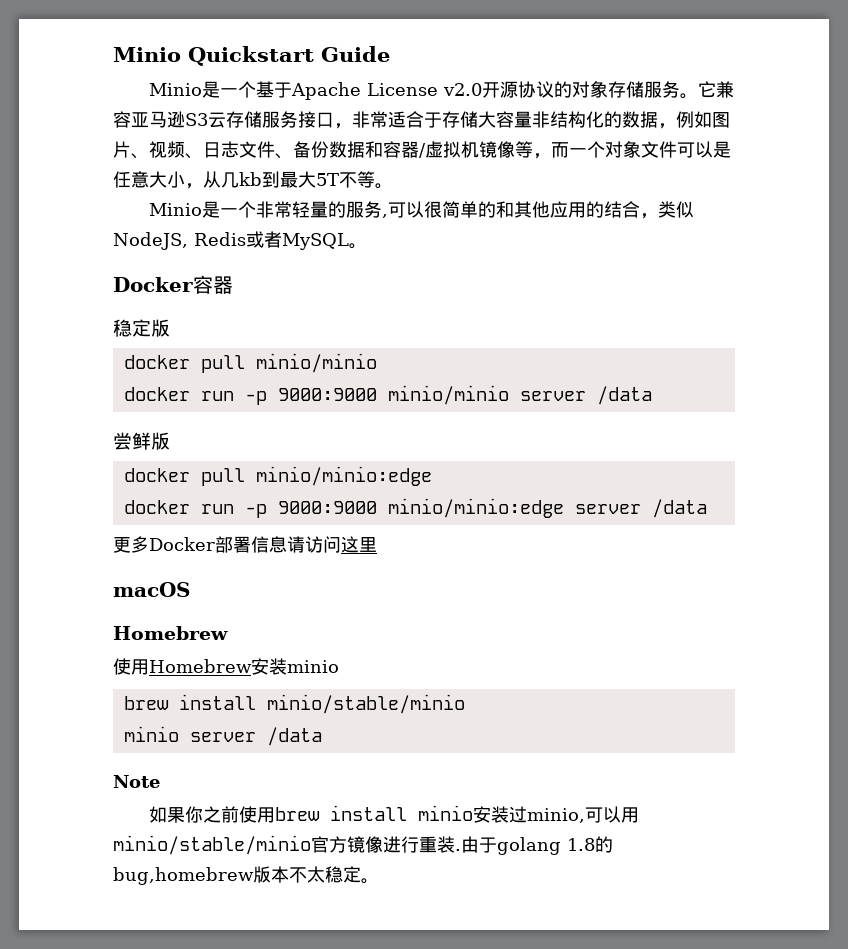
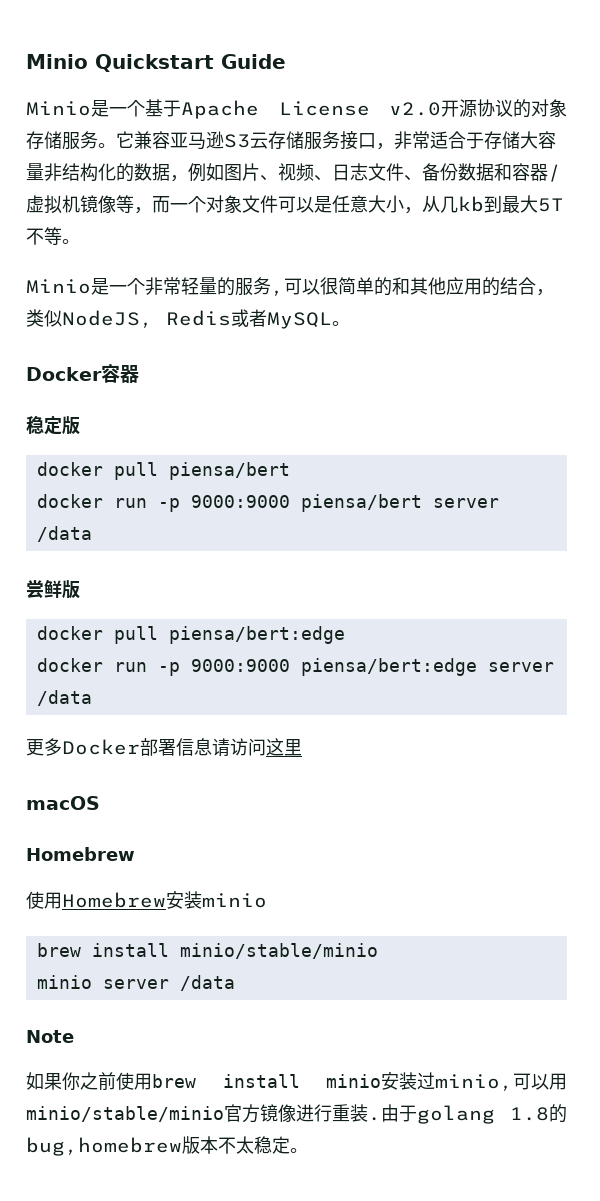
[255,353,377,373] [123,385,509,405] minio/minio // docker run -p 9000:9000 minio/minio -> [168,462,290,480] [36,494,422,512] piensa/bert // docker run -p 9000:9000 piensa/bert
[255,466,432,486] [123,498,564,518] minio/minio:edge // docker run -p 9000:9000 minio/minio:edge -> [168,626,345,644] [36,658,477,676] piensa/bert:edge // docker run -p 9000:9000 piensa/bert:edge

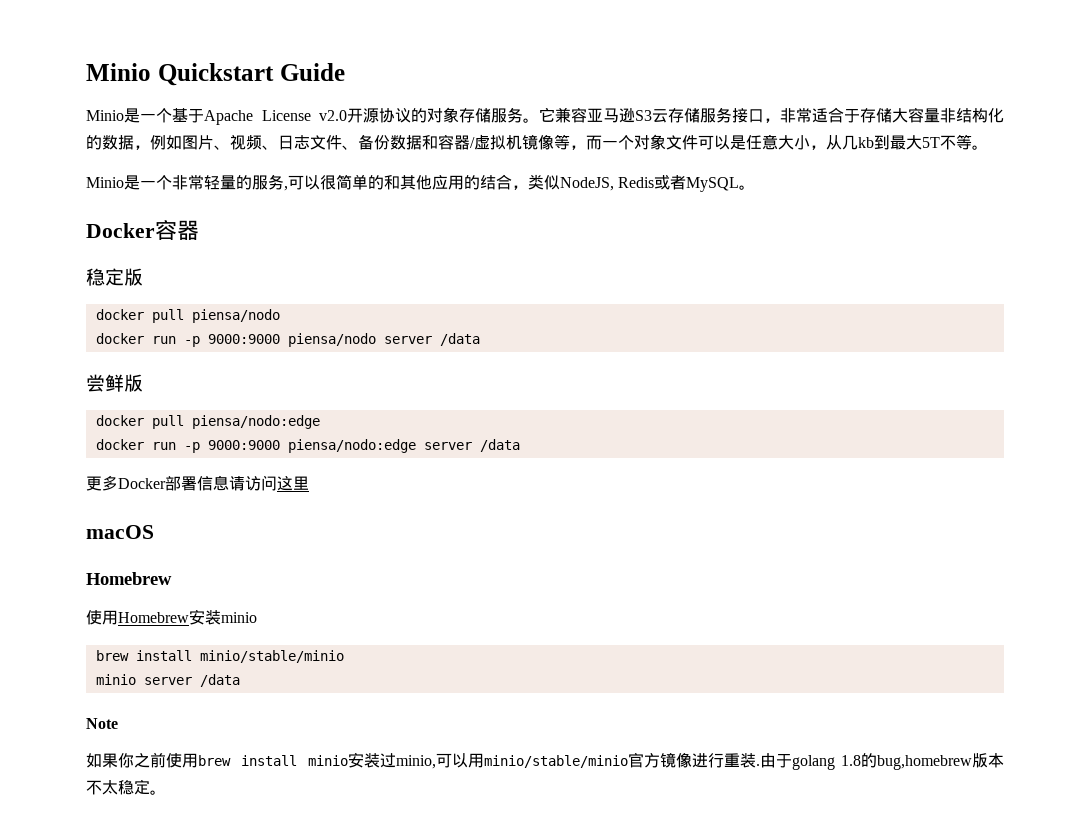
[168,462,290,480] [36,494,422,512] piensa/bert // docker run -p 9000:9000 piensa/bert -> [191,309,280,323] [95,333,376,347] piensa/nodo // docker run -p 9000:9000 piensa/nodo
[168,626,345,644] [36,658,477,676] piensa/bert:edge // docker run -p 9000:9000 piensa/bert:edge -> [191,415,320,429] [95,439,416,453] piensa/nodo:edge // docker run -p 9000:9000 piensa/nodo:edge

